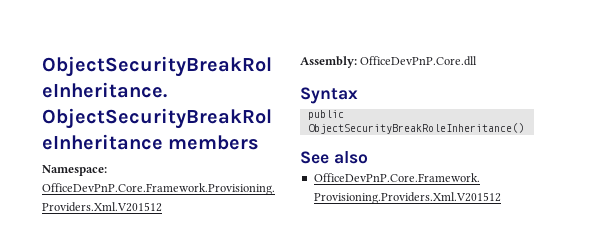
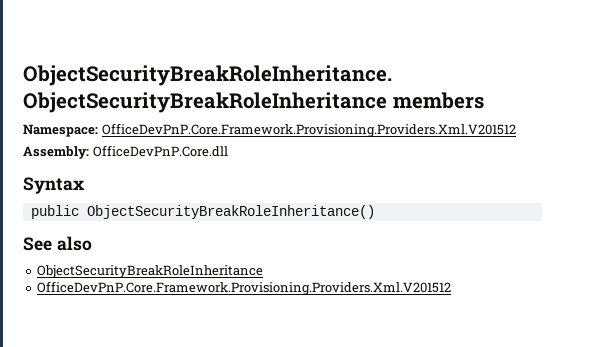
(368, 157) none -> [37,265,264,278] // ObjectSecurityBreakRoleInheritance

